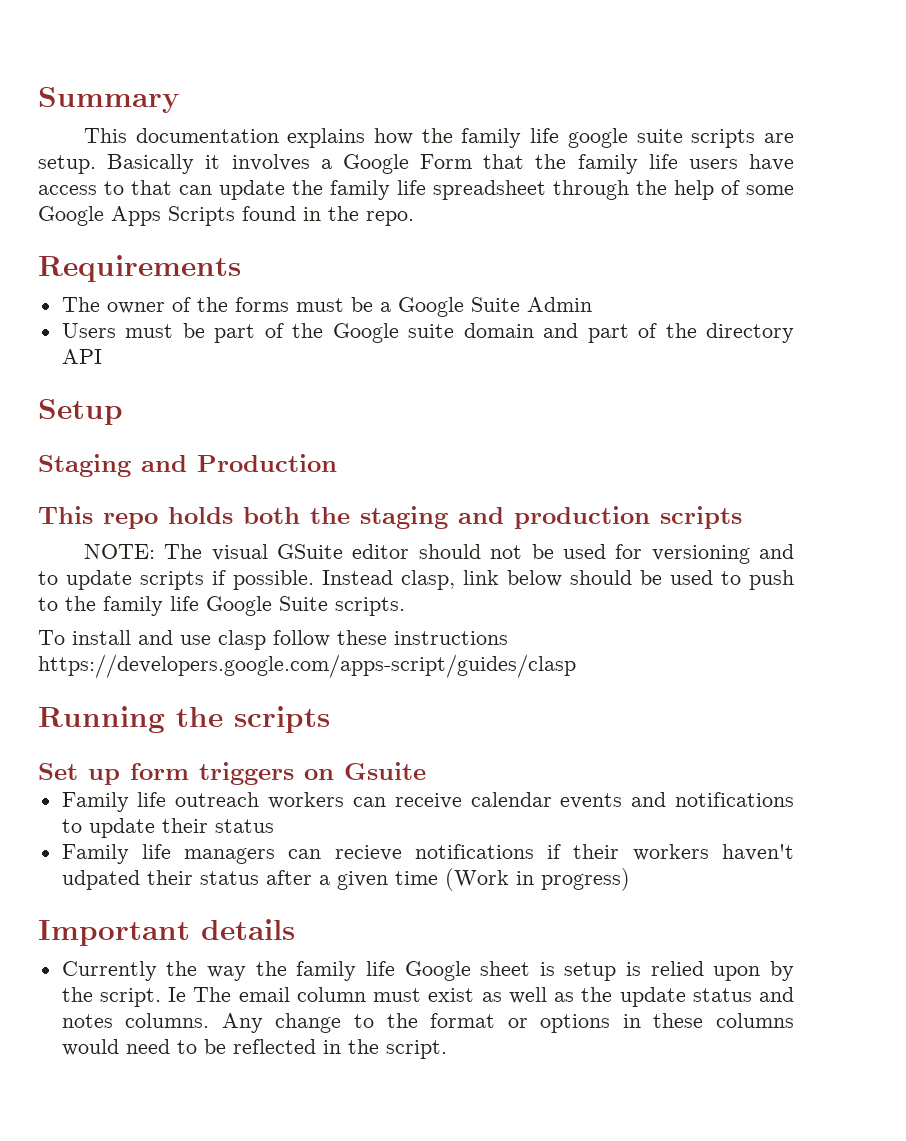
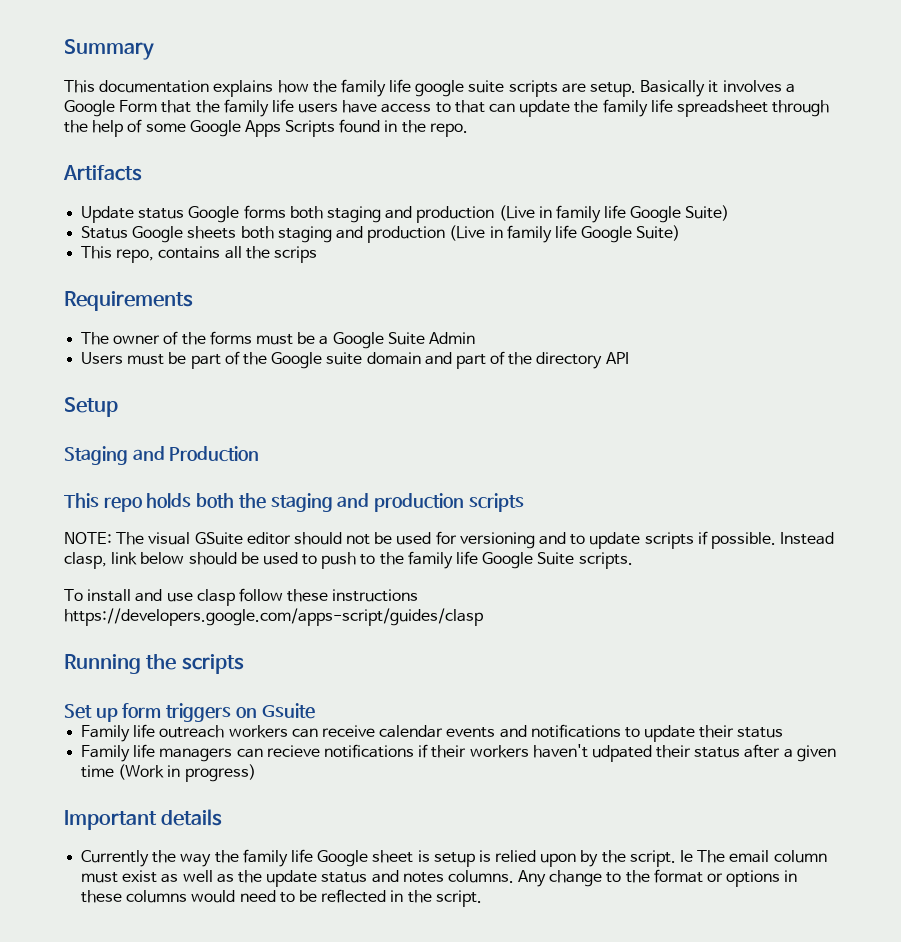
(414, 218) none -> [63,165,142,181] [81,205,730,223] [81,225,681,243] [81,246,317,263] // Artifacts // Update status Google forms both staging and production (Live in family life Google Suite) // Status Google sheets both staging and production (Live in family life Google Suite) // This repo, contains all the scrips

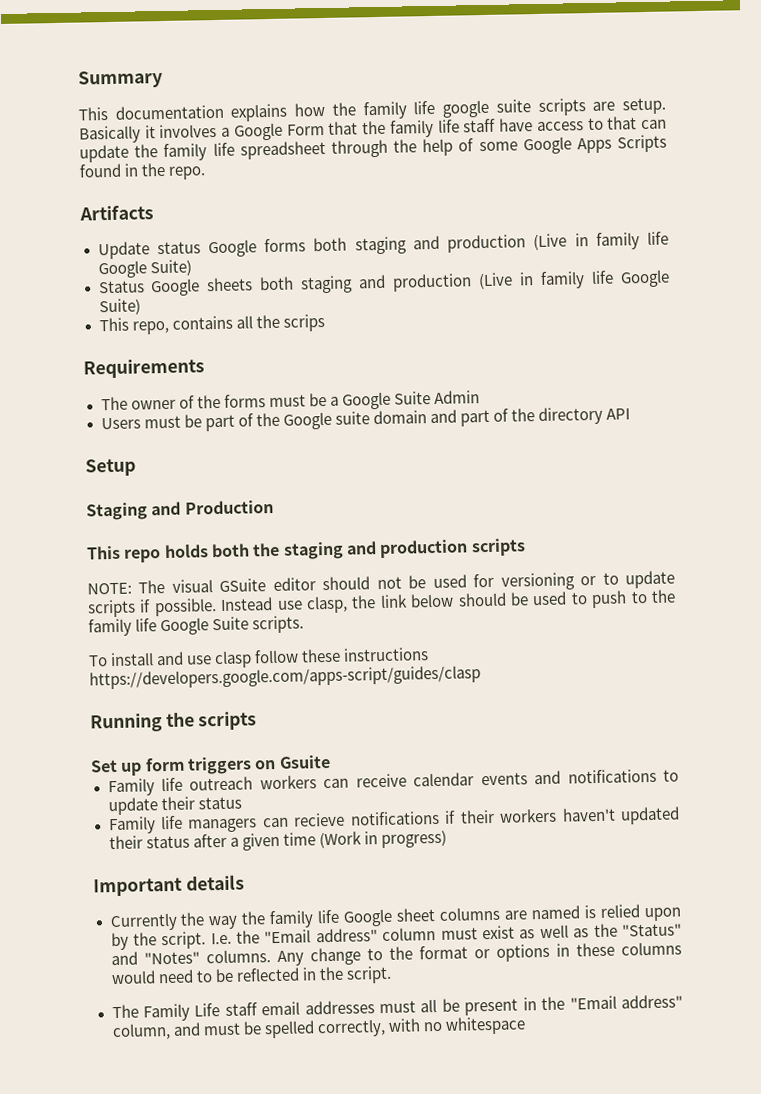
[298,103,339,113] users -> [463,118,497,133] staff
[539,532,567,545] and -> [580,575,597,586] or
[64,552,107,569] clasp, -> [276,595,377,614] use clasp, the
[591,745,652,762] udpated -> [620,806,680,825] updated
[417,850,475,867] is setup -> [439,905,581,921] columns are named
[680,850,770,863] Ie The email -> [210,928,378,945] I.e. the "Email address"
[266,870,444,887] update status and notes -> [622,923,683,937] [110,951,200,966] "Status" and "Notes"
(482, 898) none -> [111,994,683,1022] [111,1016,526,1041] // The Family Life staff email addresses must all be present in the "Email address" column, and must be spelled correctly, with no whitespace

